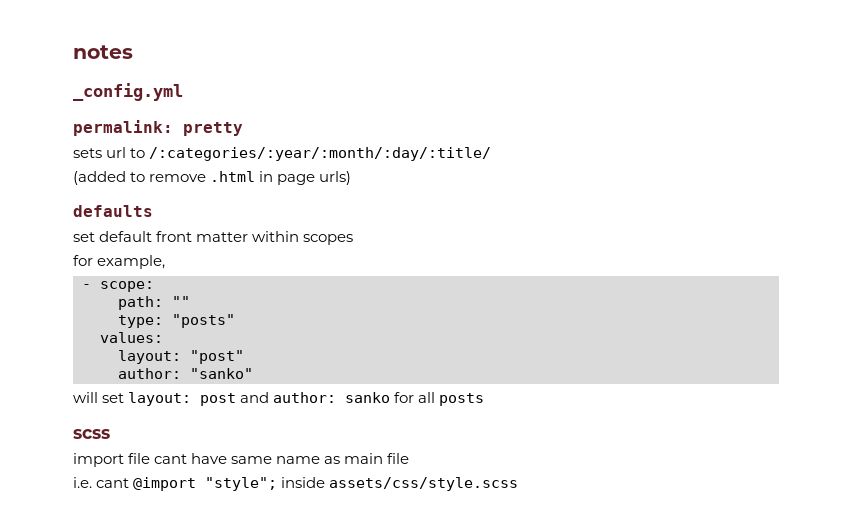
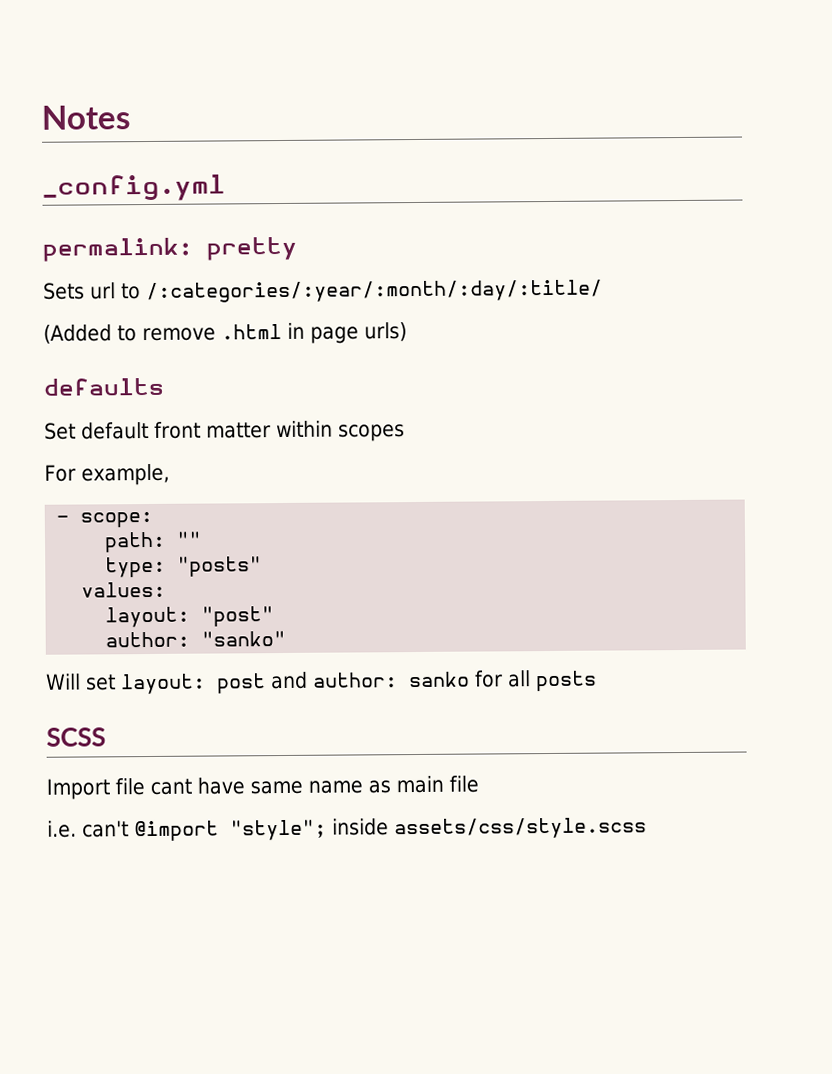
[73,45,133,59] notes -> [41,105,131,130] Notes
[73,148,102,158] sets -> [43,282,85,300] Sets
[73,171,126,185] (added -> [43,324,112,344] (Added
[73,232,95,242] set -> [44,422,76,440] Set
[73,255,93,266] for -> [44,464,76,482] For
[73,392,98,403] will -> [46,673,81,690] Will
[73,429,110,439] [73,453,124,467] scss // import -> [46,727,106,747] [46,778,110,800] SCSS // Import
[96,478,130,488] cant -> [82,820,129,838] can't

